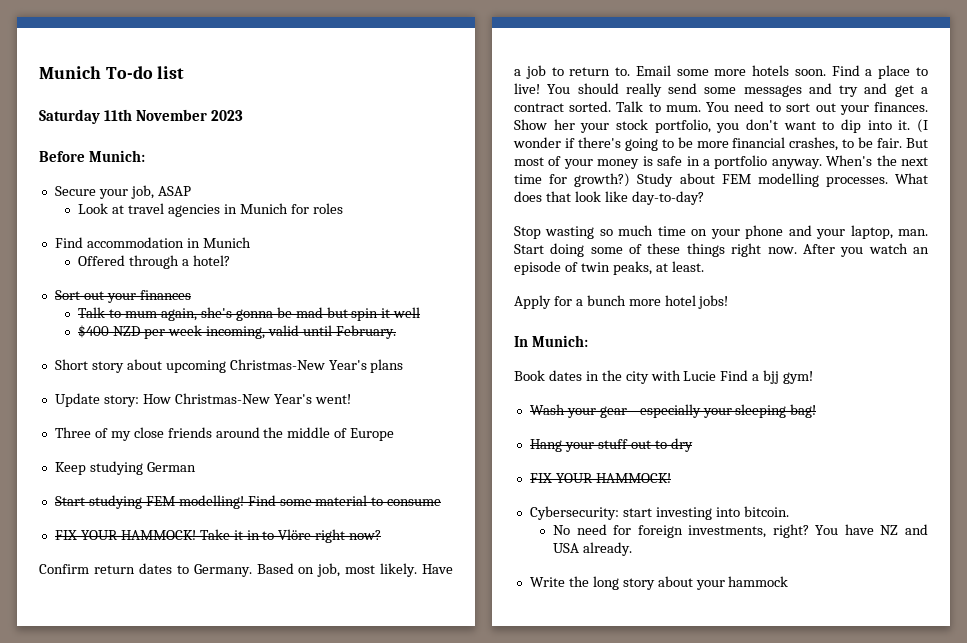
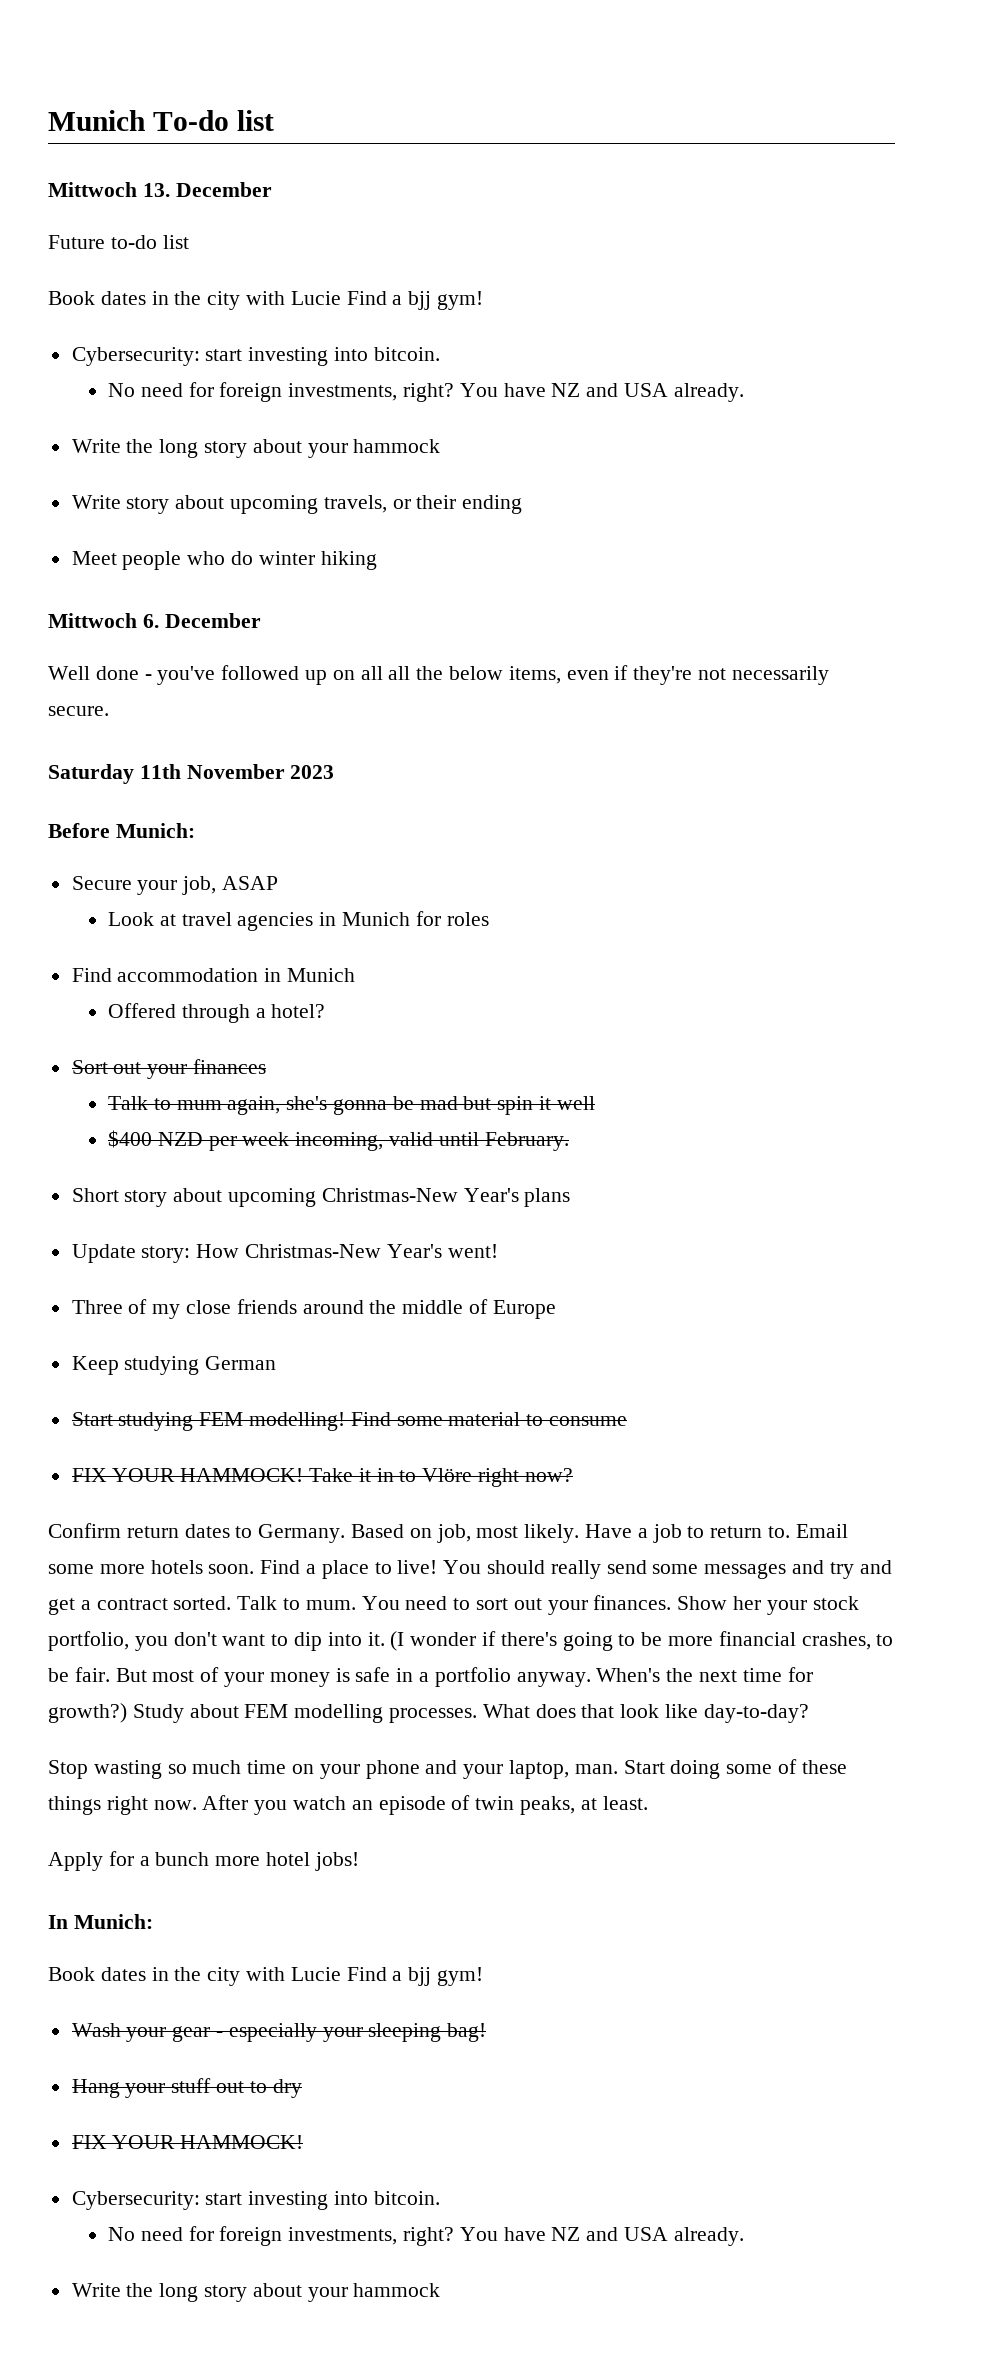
(185, 72) none -> [48,182,272,197] [48,235,189,249] [48,291,484,310] [71,347,440,366] [107,382,744,402] [71,439,441,458] [71,495,523,514] [71,551,377,570] [48,613,261,628] [48,665,829,685] [48,706,109,716] // Mittwoch 13. December // Future to-do list // Book dates in the city with Lucie Find a bjj gym! // Cybersecurity: start investing into bitcoin. // No need for foreign investments, right? You have NZ and USA already. // Write the long story about your hammock // Write story about upcoming travels, or their ending // Meet people who do winter hiking // Mittwoch 6. December // Well done - you've followed up on all all the below items, even if they're not necessarily secure.

